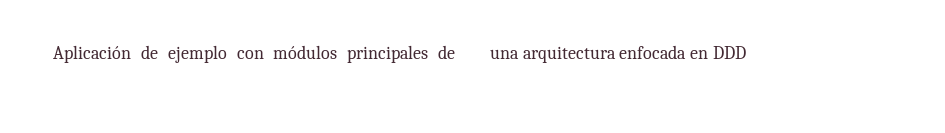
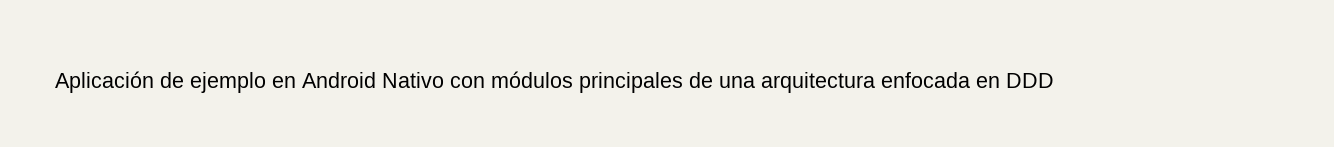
(227, 54) none -> [272,72,444,88] en Android Nativo

